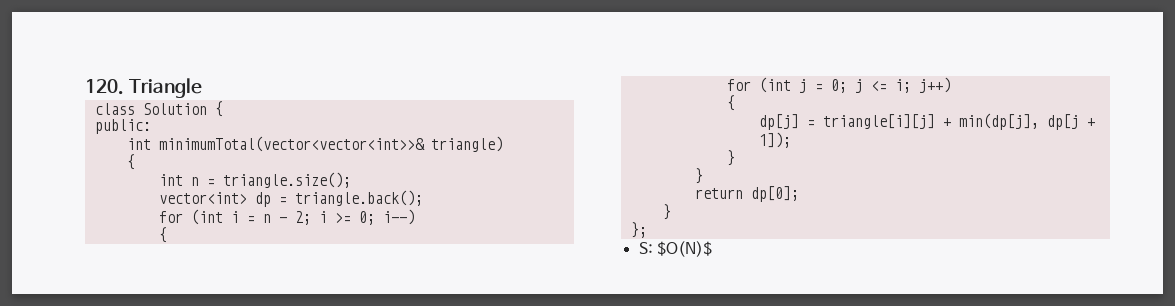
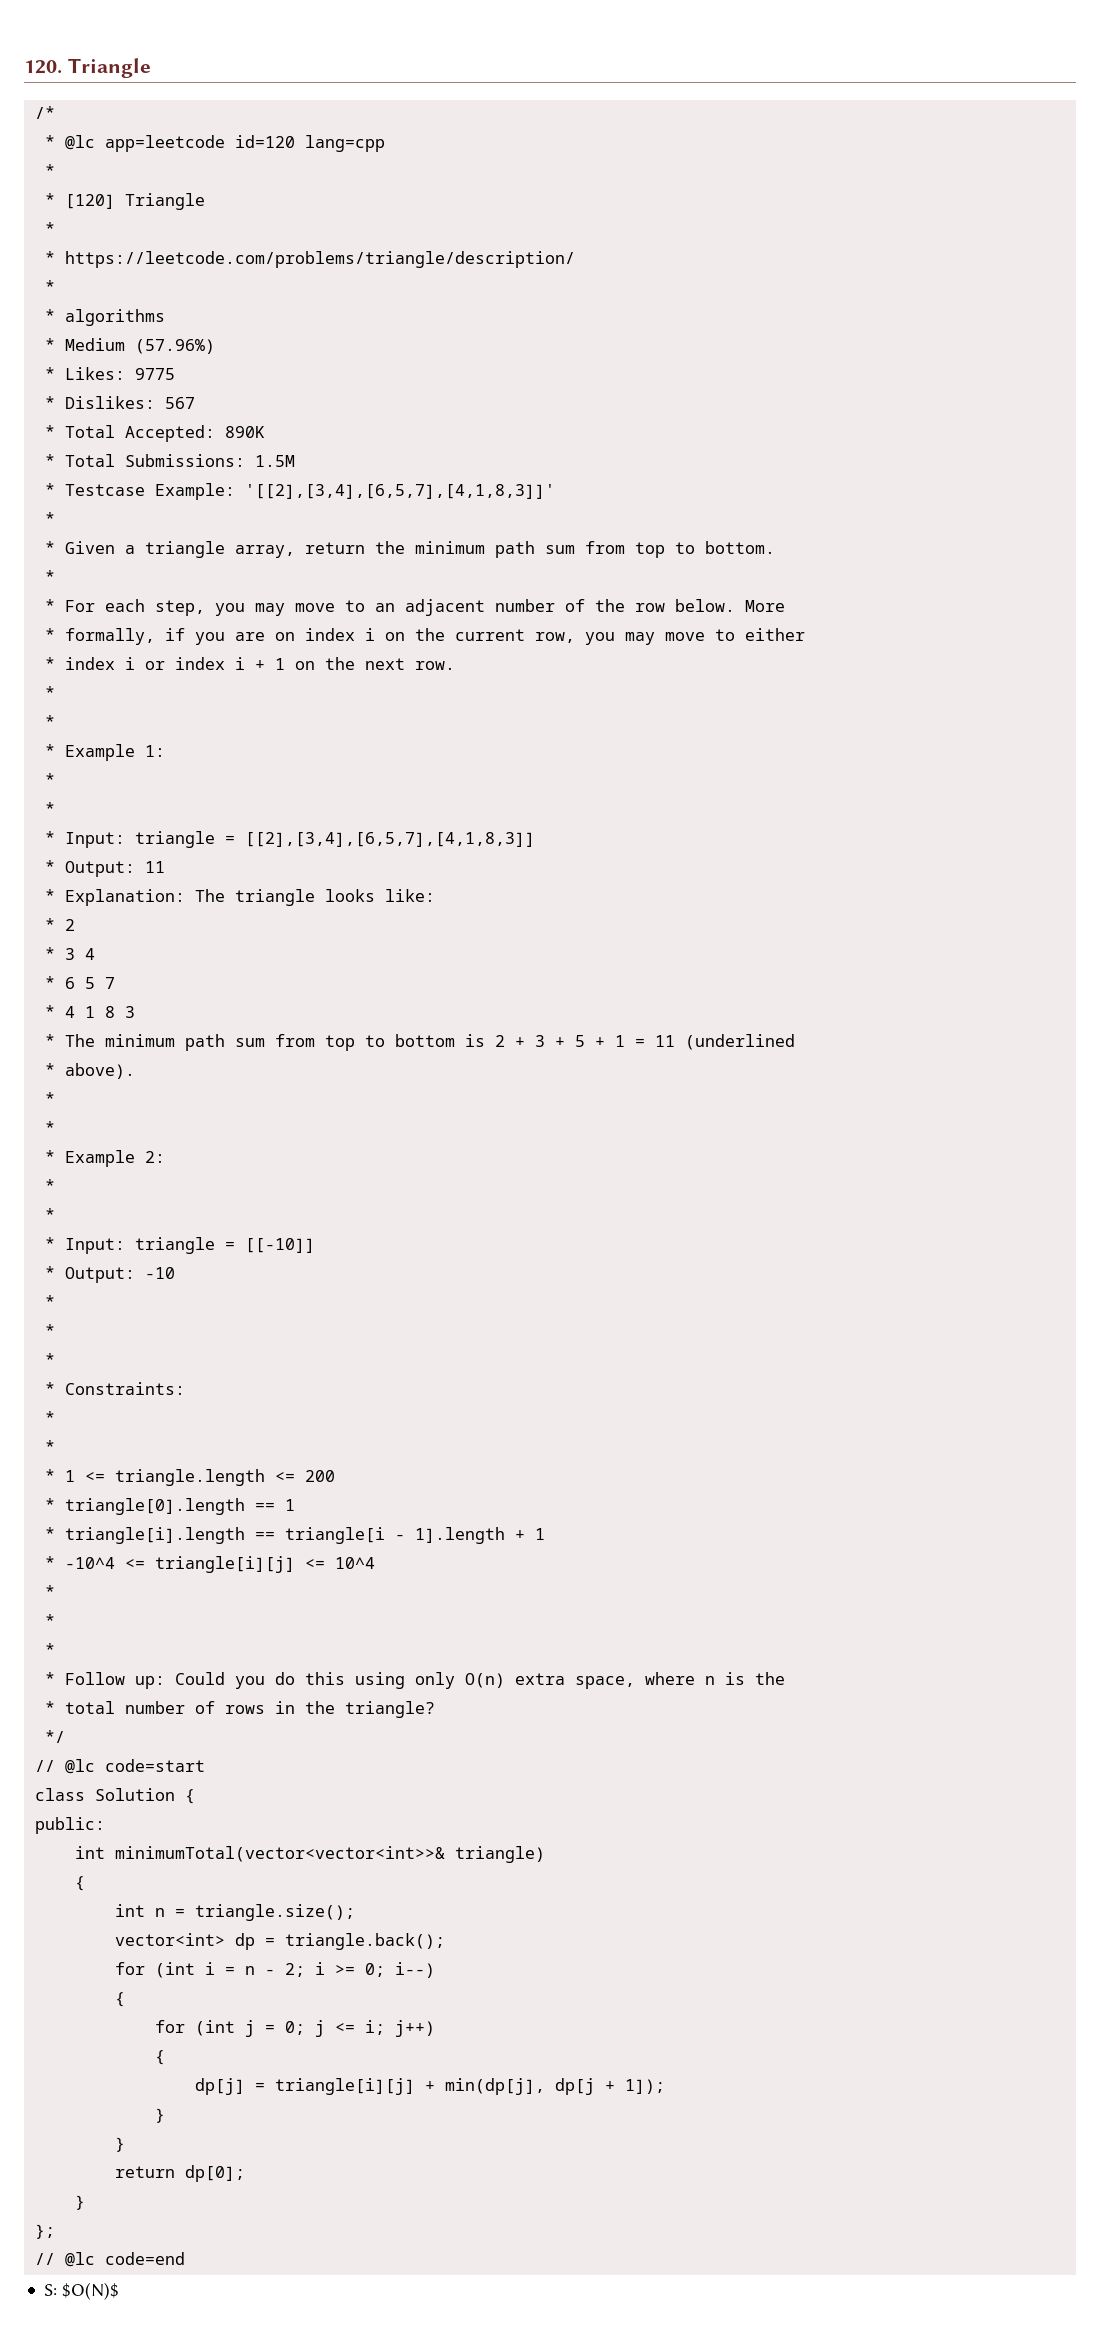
(202, 88) none -> [35,106,56,119] [45,135,386,152] [45,164,56,177] [45,193,206,210] [45,222,56,235] [45,251,576,268] [45,280,56,293] [45,309,166,326] [45,338,216,354] [45,367,176,380] [45,396,196,409] [45,425,266,442] [45,454,296,467] [45,483,556,500] [45,512,56,525] [45,541,776,558] [45,570,56,583] [45,599,786,616] [45,628,806,645] [45,657,456,670] [45,686,56,699] [45,715,56,728] [45,744,166,761] [45,773,56,786] [45,802,56,815] [45,831,536,848] [45,860,166,877] [45,889,436,906] [45,918,76,931] [45,947,96,960] [45,976,116,989] [45,1005,136,1018] [45,1034,796,1051] [45,1063,136,1079] [45,1092,56,1105] [45,1121,56,1134] [45,1150,166,1167] [45,1179,56,1192] [45,1208,56,1221] [45,1237,316,1254] [45,1266,176,1283] [45,1295,56,1308] [45,1324,56,1337] [45,1353,56,1366] [45,1382,186,1395] [45,1411,56,1424] [45,1440,56,1453] [45,1469,336,1486] [45,1498,296,1515] [45,1527,546,1544] [45,1556,376,1573] [45,1585,56,1598] [45,1614,56,1627] [45,1643,56,1656] [45,1672,786,1689] [45,1701,436,1718] [45,1730,66,1743] [35,1759,206,1774] // /* // * @lc app=leetcode id=120 lang=cpp // * // * [120] Triangle // * // * https://leetcode.com/problems/triangle/description/ // * // * algorithms // * Medium (57.96%) // * Likes: 9775 // * Dislikes: 567 // * Total Accepted: 890K // * Total Submissions: 1.5M // * Testcase Example: '[[2],[3,4],[6,5,7],[4,1,8,3]]' // * // * Given a triangle array, return the minimum path sum from top to bottom. // * // * For each step, you may move to an adjacent number of the row below. More // * formally, if you are on index i on the current row, you may move to either // * index i or index i + 1 on the next row. // * // * // * Example 1: // * // * // * Input: triangle = [[2],[3,4],[6,5,7],[4,1,8,3]] // * Output: 11 // * Explanation: The triangle looks like: // * 2 // * 3 4 // * 6 5 7 // * 4 1 8 3 // * The minimum path sum from top to bottom is 2 + 3 + 5 + 1 = 11 (underlined // * above). // * // * // * Example 2: // * // * // * Input: triangle = [[-10]] // * Output: -10 // * // * // * // * Constraints: // * // * // * 1 <= triangle.length <= 200 // * triangle[0].length == 1 // * triangle[i].length == triangle[i - 1].length + 1 // * -10^4 <= triangle[i][j] <= 10^4 // * // * // * // * Follow up: Could you do this using only O(n) extra space, where n is the // * total number of rows in the triangle? // */ // // @lc code=start
(647, 230) none -> [35,2252,186,2267] // // @lc code=end

